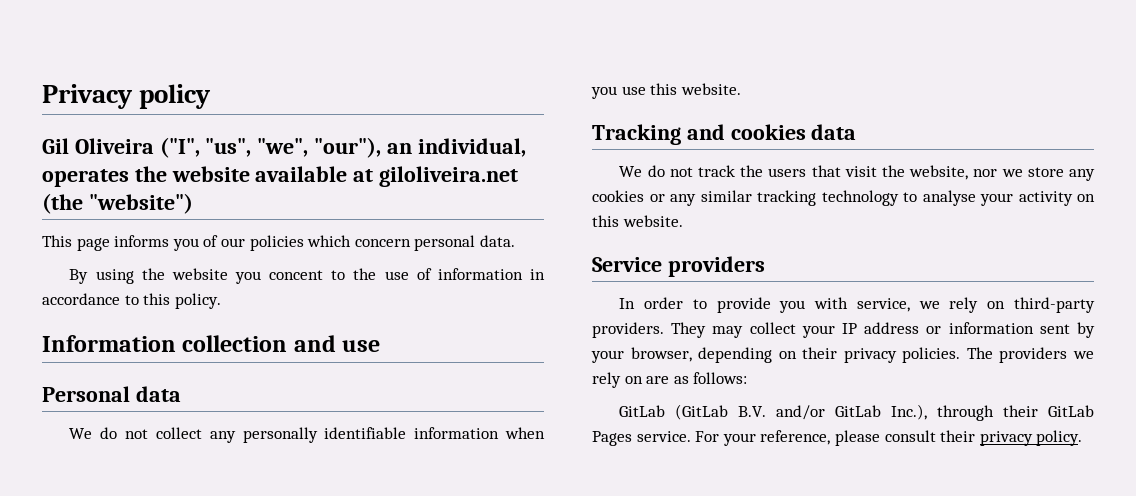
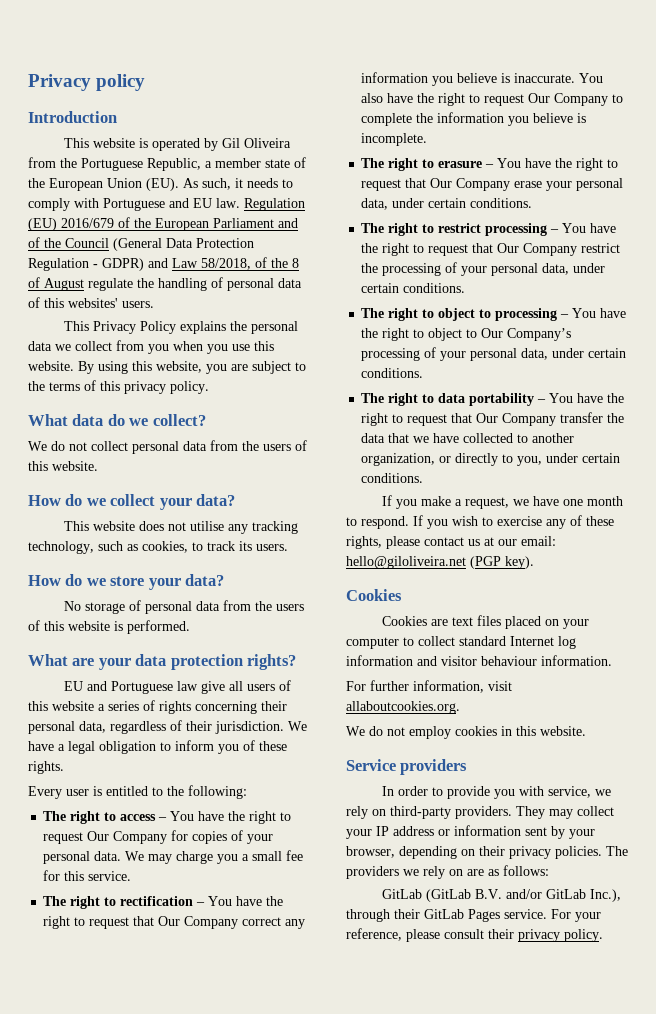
[42,137,526,158] [42,166,519,187] [42,193,193,214] [42,235,515,251] [69,268,545,284] [42,293,221,309] [42,335,381,352] [42,386,181,402] [69,427,545,443] [591,83,741,99] [592,124,857,145] [619,165,1095,181] [592,190,1095,206] Gil Oliveira ("I", "us", "we", "our"), an individual, operates the website available at giloliveira.net (the "website") // This page informs you of our policies which concern personal data. // By using the website you concent to the use of information in accordance to this policy. // Information collection and use // Personal data // We do not collect any personally identifiable information when you use this website. // Tracking and cookies data // We do not track the users that visit the website, nor we store any cookies or any similar tracking technology to analyse your activity on -> [28,111,117,123] [64,138,292,151] [28,157,306,171] [28,178,293,191] [28,198,305,211] [28,217,298,231] [28,237,254,251] [28,257,299,271] [28,277,302,291] [28,297,154,308] [64,321,299,334] [28,340,274,354] [28,361,306,374] [28,380,209,394] [28,414,206,426] [28,440,307,454] [28,461,98,471] [28,494,236,510] [64,521,299,534] [28,541,288,554] [28,574,225,590] [64,600,305,614] [28,620,190,634] [28,654,297,670] [64,680,292,694] [28,700,287,714] [28,720,307,734] [28,740,287,754] [28,761,64,774] [28,785,247,799] [43,811,292,824] [43,830,274,844] [43,850,304,864] [43,870,132,881] [43,896,284,909] [43,916,306,929] [361,72,604,86] [361,93,624,106] [361,112,587,126] [361,133,428,146] [361,158,619,171] [361,178,624,191] [361,198,533,210] [361,223,617,236] [361,243,621,256] [361,262,606,276] [361,283,466,293] [361,308,627,321] [361,328,572,341] [361,347,627,361] [361,368,424,378] [361,393,625,406] [361,412,625,426] [361,433,575,443] [361,453,621,466] [361,473,424,483] [382,495,624,509] [346,515,614,529] [346,536,556,549] [346,556,534,569] [346,589,402,601] [382,615,590,629] [346,636,576,649] [346,655,612,666] [346,680,512,693] [346,701,460,714] [346,726,512,739] Introduction // This website is operated by Gil Oliveira from the Portuguese Republic, a member state of the European Union (EU). As such, it needs to comply with Portuguese and EU law. Regulation (EU) 2016/679 of the European Parliament and of the Council (General Data Protection Regulation - GDPR) and Law 58/2018, of the 8 of August regulate the handling of personal data of this websites' users. // This Privacy Policy explains the personal data we collect from you when you use this website. By using this website, you are subject to the terms of this privacy policy. // What data do we collect? // We do not collect personal data from the users of this website. // How do we collect your data? // This website does not utilise any tracking technology, such as cookies, to track its users. // How do we store your data? // No storage of personal data from the users of this website is performed. // What are your data protection rights? // EU and Portuguese law give all users of this website a series of rights concerning their personal data, regardless of their jurisdiction. We have a legal obligation to inform you of these rights. // Every user is entitled to the following: // The right to access – You have the right to request Our Company for copies of your personal data. We may charge you a small fee for this service. // The right to rectification – You have the right to request that Our Company correct any information you believe is inaccurate. You also have the right to request Our Company to complete the information you believe is incomplete. // The right to erasure – You have the right to request that Our Company erase your personal data, under certain conditions. // The right to restrict processing – You have the right to request that Our Company restrict the processing of your personal data, under certain conditions. // The right to object to processing – You have the right to object to Our Company’s processing of your personal data, under certain conditions. // The right to data portability – You have the right to request that Our Company transfer the data that we have collected to another organization, or directly to you, under certain conditions. // If you make a request, we have one month to respond. If you wish to exercise any of these rights, please contact us at our email: hello@giloliveira.net (PGP key). // Cookies // Cookies are text files placed on your computer to collect standard Internet log information and visitor behaviour information. // For further information, visit allaboutcookies.org. // We do not employ cookies in

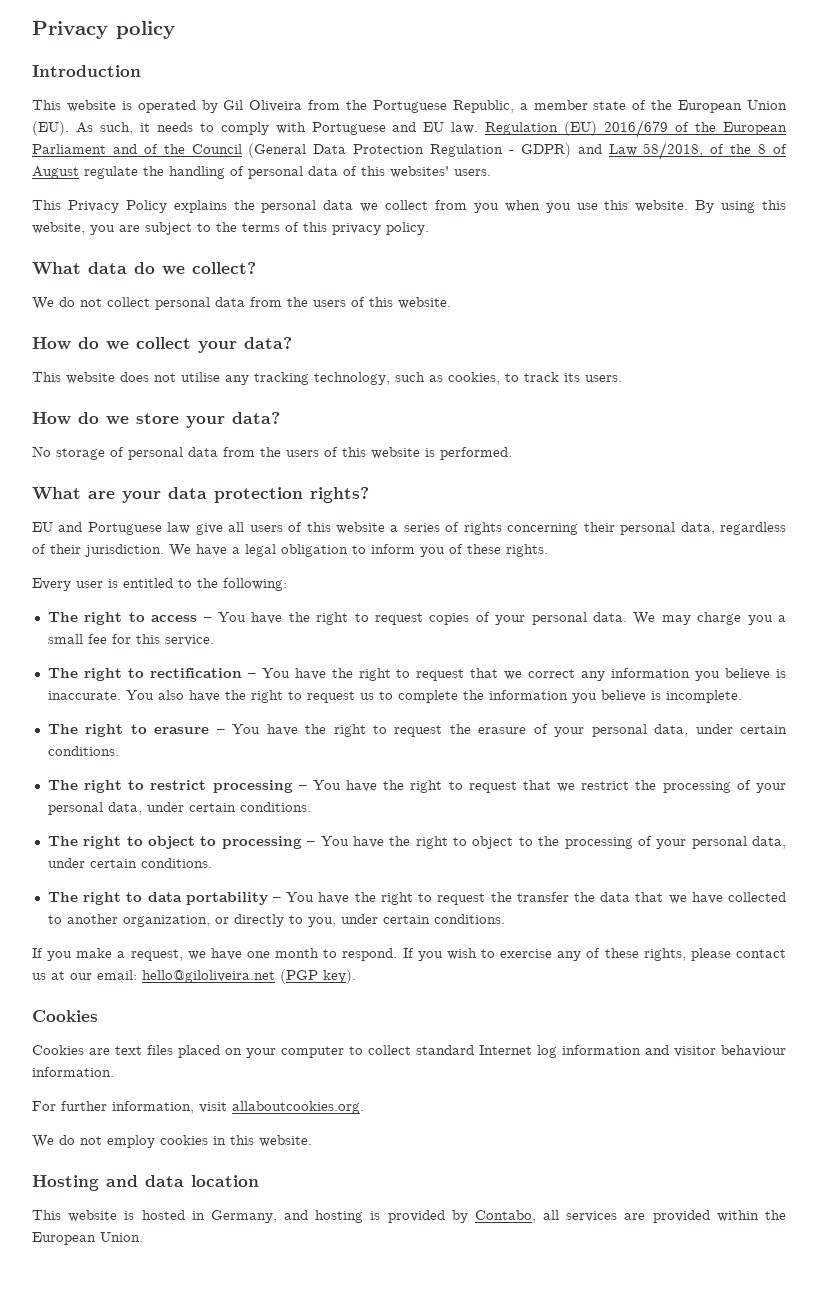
[87,830,189,844] Our Company for -> (423, 619) none
[158,916,239,929] Our Company -> [504,671,523,680] we
[528,93,609,106] Our Company -> [359,693,374,700] us
[405,178,543,191] that Our Company erase -> [449,724,548,734] the erasure of
[497,243,578,256] Our Company -> [557,783,576,792] we
[481,328,572,341] Our Company’s -> [538,836,560,846] the
[451,413,557,426] that Our Company -> [490,892,512,902] the
[346,759,468,775] [382,786,612,799] [346,806,614,819] [346,825,595,839] [346,846,628,859] [346,865,549,879] [382,889,622,902] [346,909,601,922] [346,928,603,942] Service providers // In order to provide you with service, we rely on third-party providers. They may collect your IP address or information sent by your browser, depending on their privacy policies. The providers we rely on are as follows: // GitLab (GitLab B.V. and/or GitLab Inc.), through their GitLab Pages service. For your reference, please consult their privacy policy. -> [32,1175,259,1191] [32,1210,786,1223] [32,1232,143,1245] Hosting and data location // This website is hosted in Germany, and hosting is provided by Contabo, all services are provided within the European Union.

